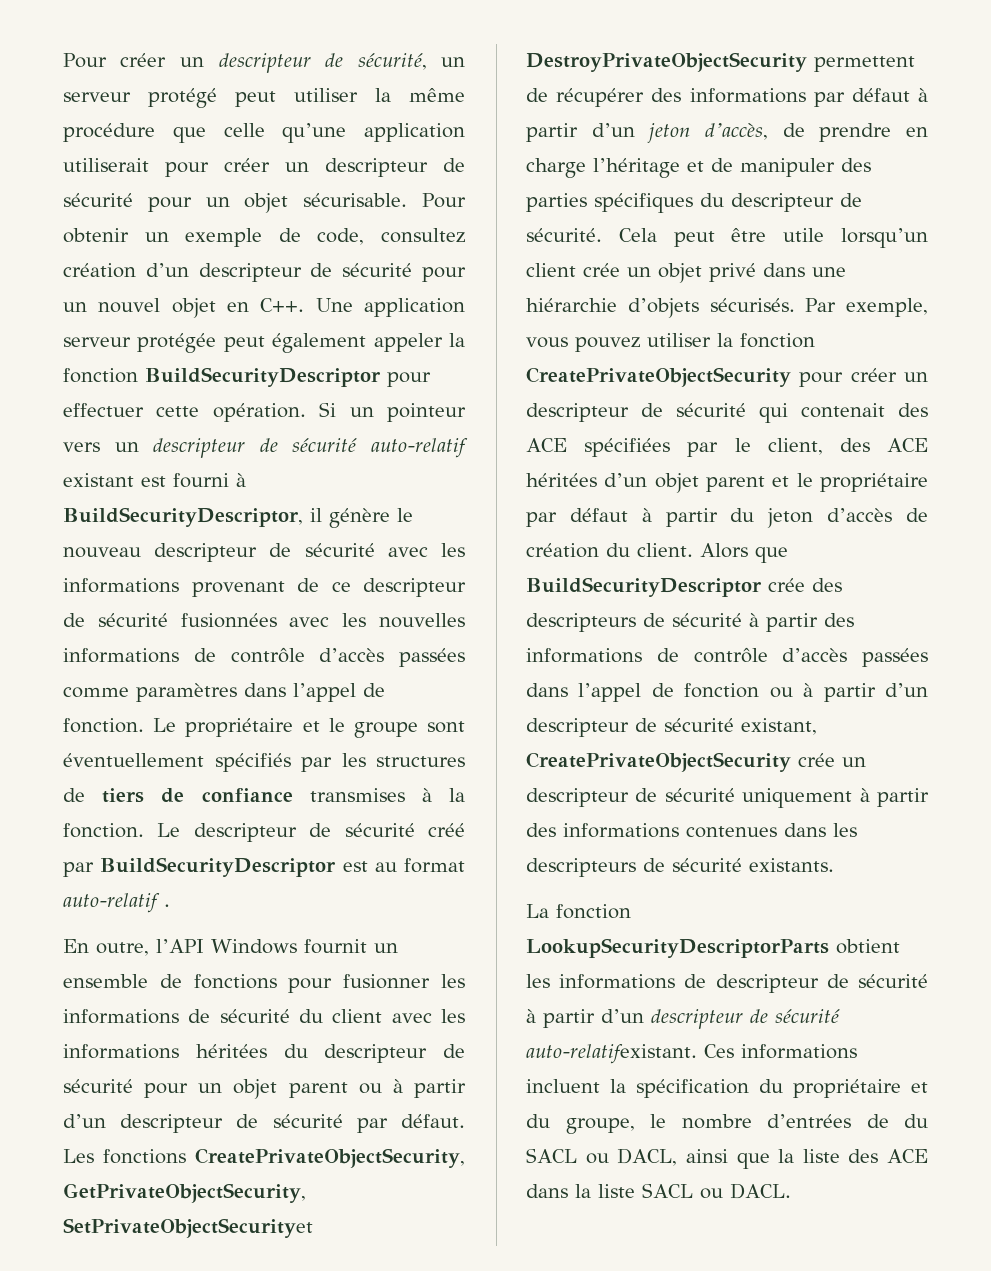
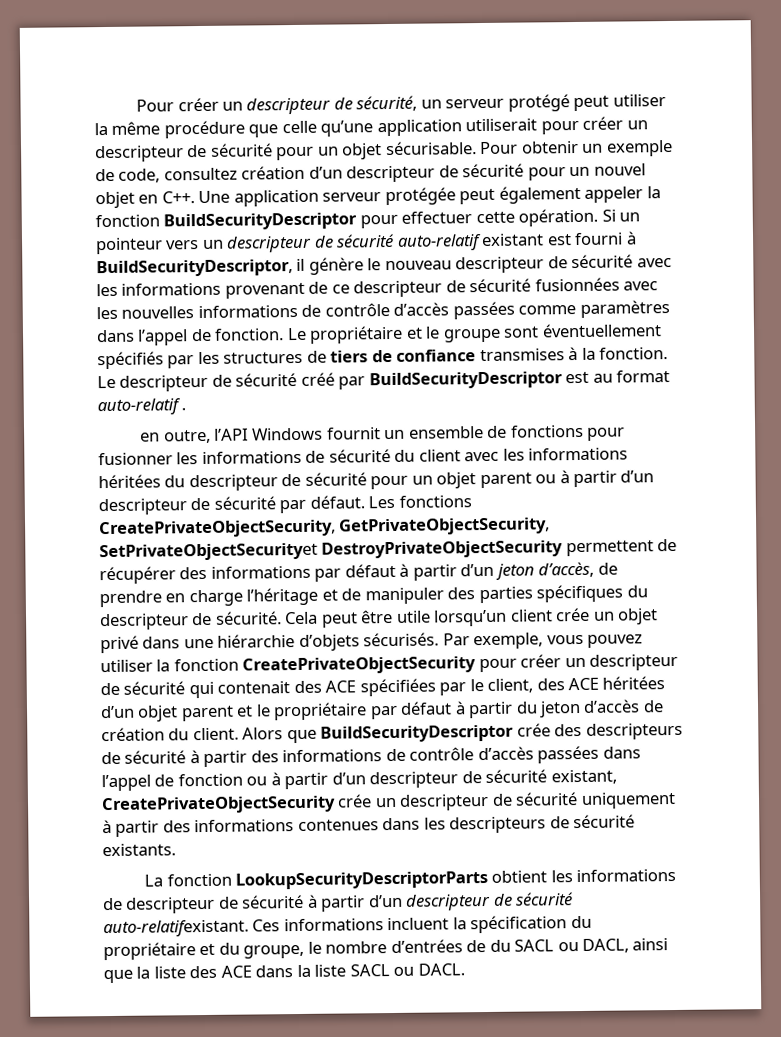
[63,939,89,953] En -> [140,432,161,442] en

